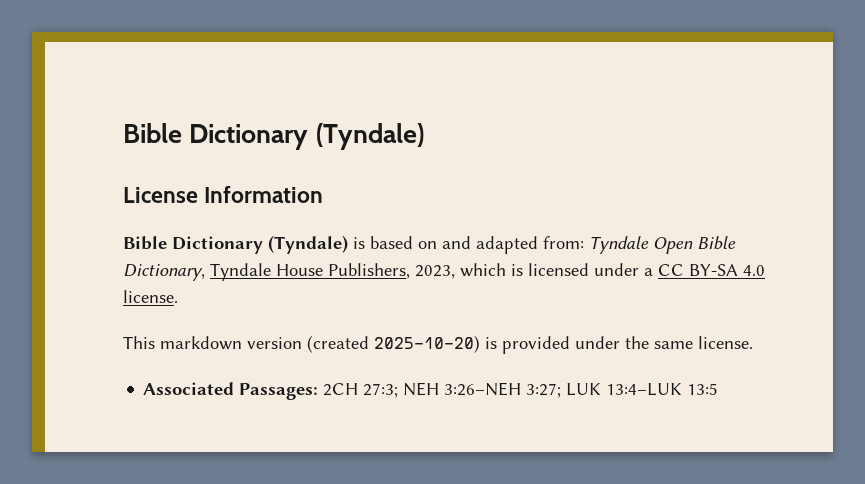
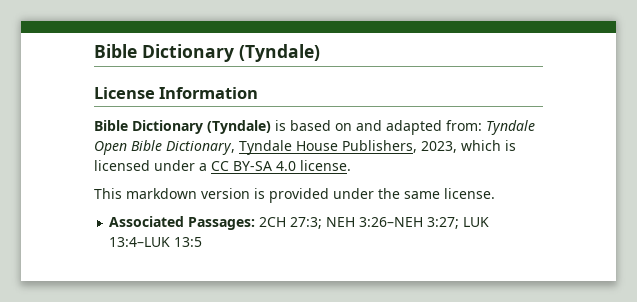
[307,335,480,353] (created 2025-10-20) -> (250, 193) none

